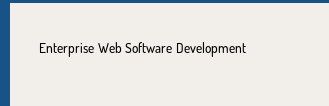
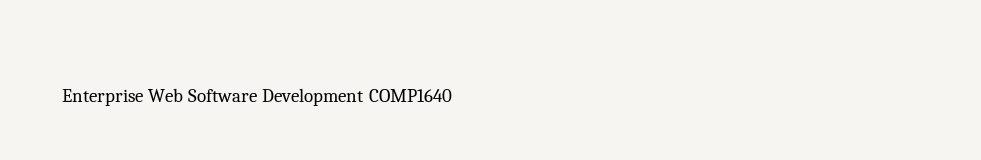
(246, 49) none -> [368,89,452,102] COMP1640

